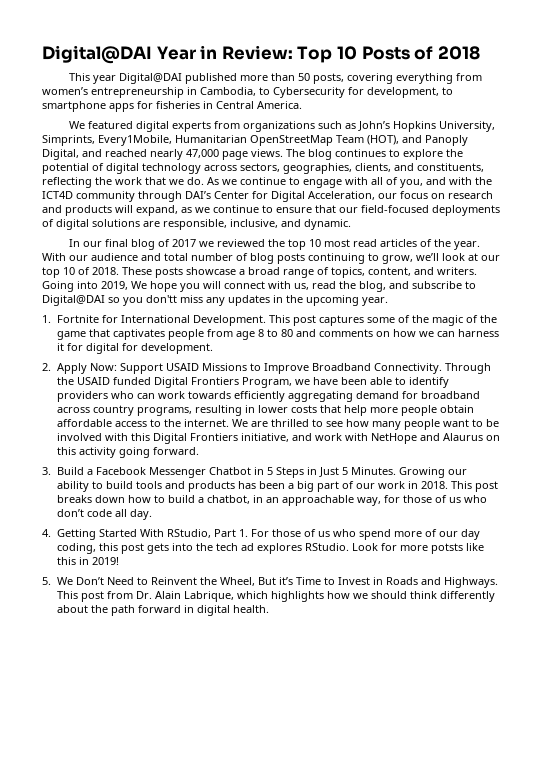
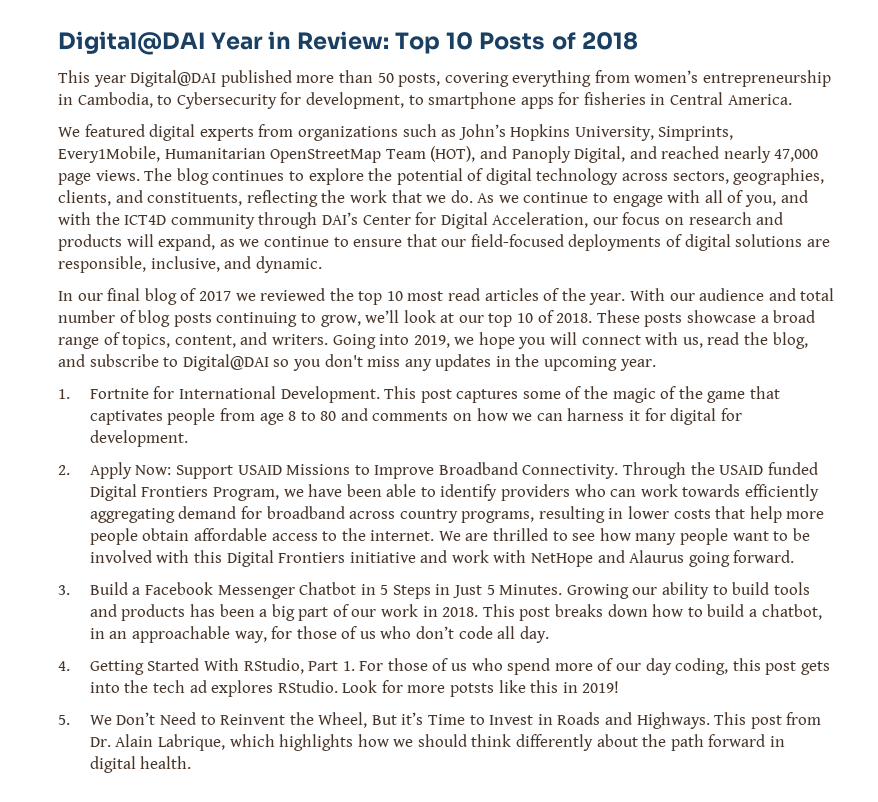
[131,281,147,289] We -> [454,337,475,345] we
[146,295,177,303] don'tt -> [324,354,363,367] don't
[240,433,289,442] initiative, -> [349,552,416,563] initiative
[485,435,500,441] [56,447,116,458] on this activity -> (685, 556) none

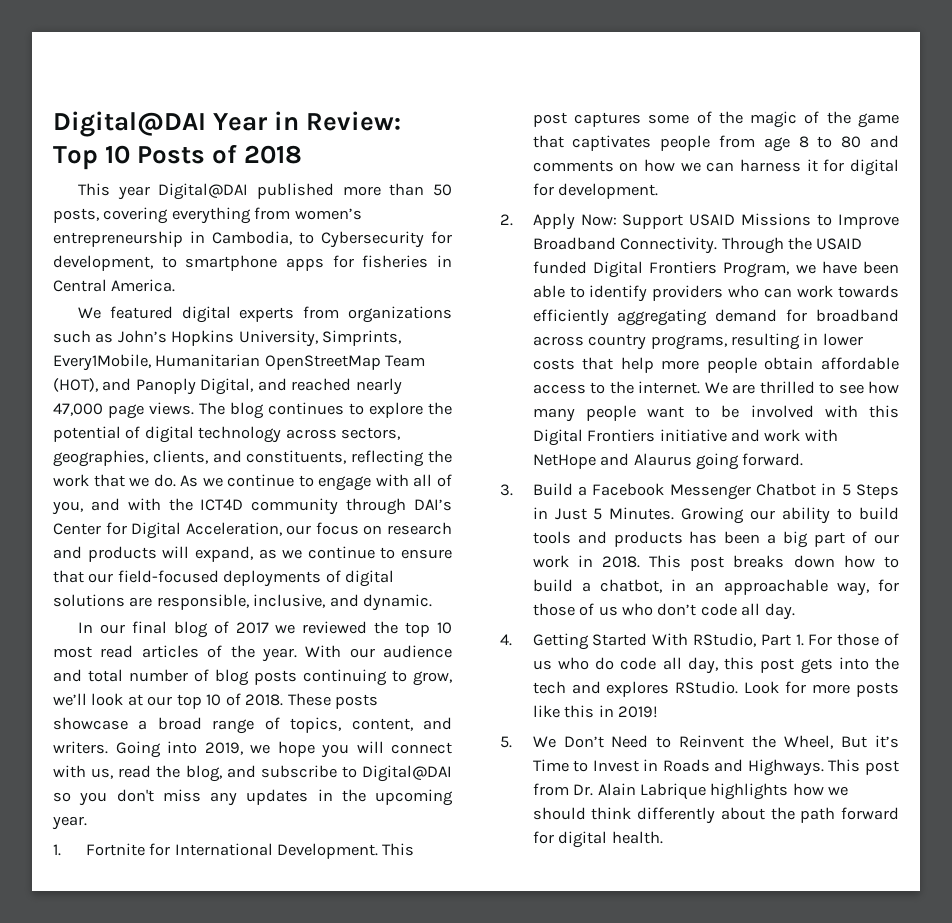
[507,658,729,675] spend more of our day coding, -> [595,657,718,674] do code all day,
[189,680,207,693] ad -> [571,681,601,694] and
[450,683,495,697] potsts -> [856,682,899,697] posts
[157,734,275,751] Labrique, which -> [640,783,707,800] Labrique
[770,736,786,747] in -> [532,831,554,844] for

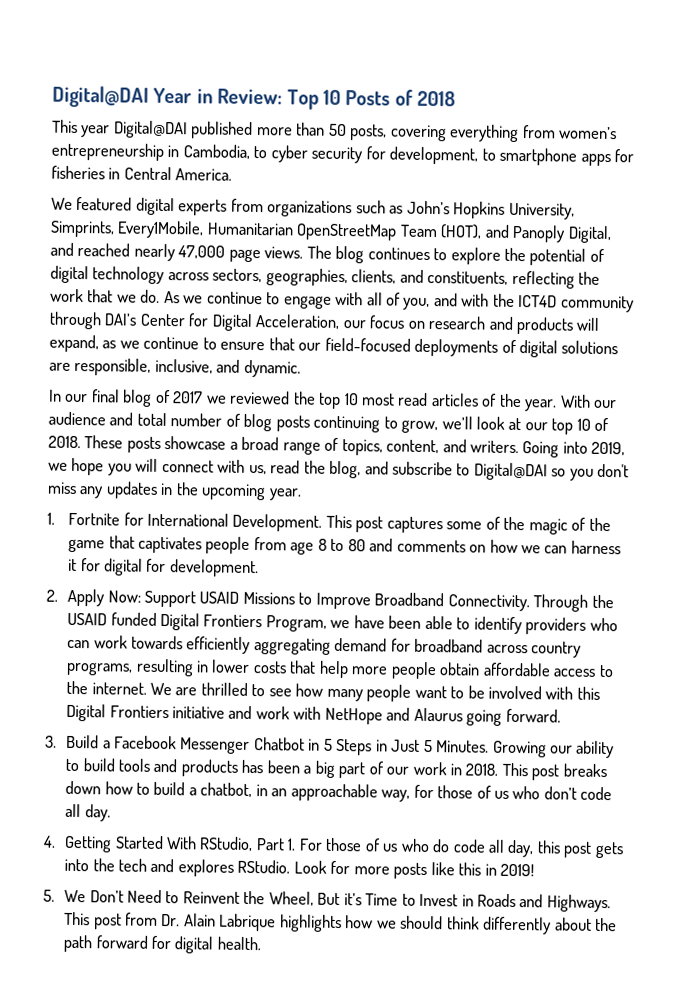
[321,231,424,248] Cybersecurity -> [270,145,363,164] cyber security

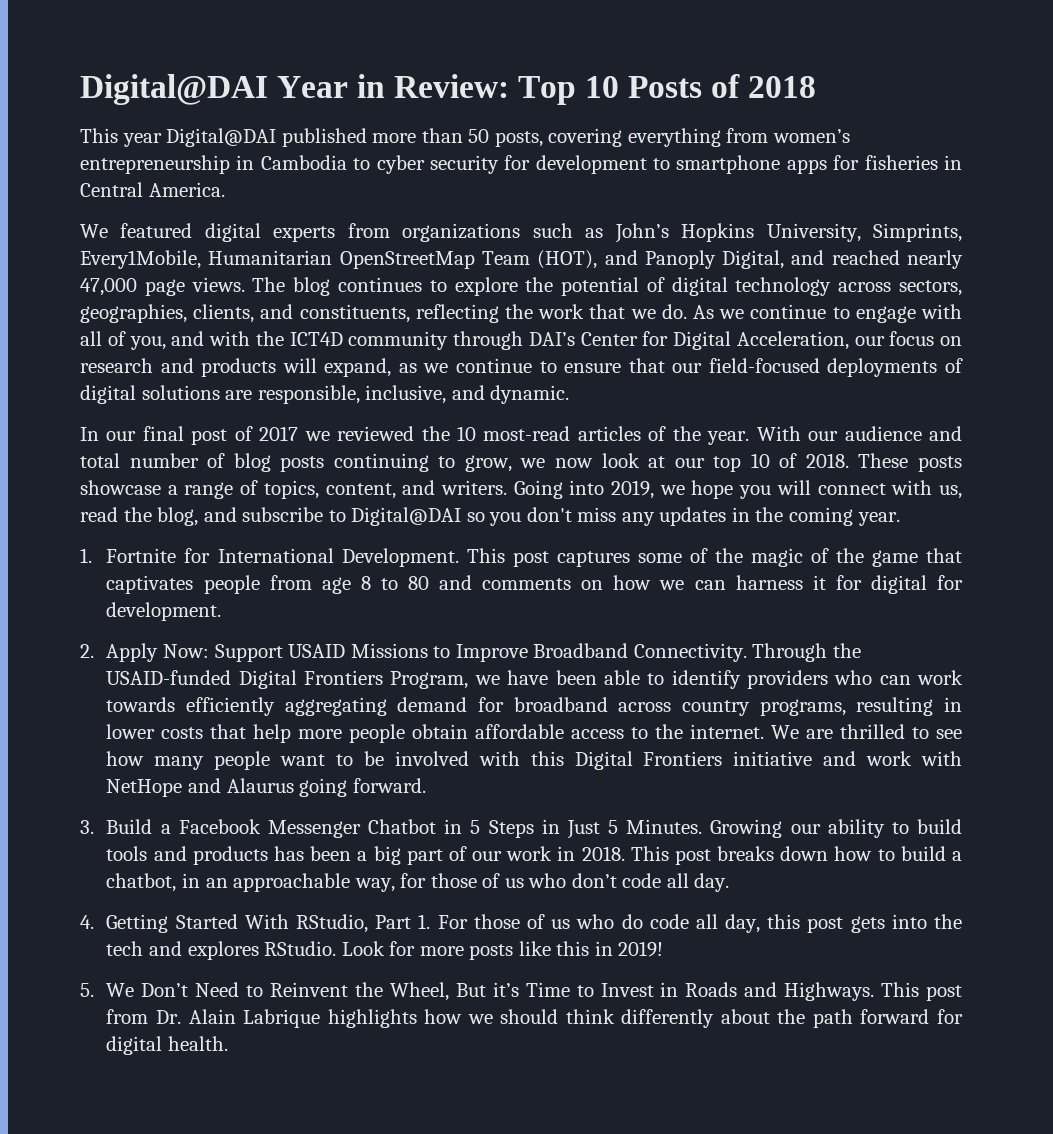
[182,144,250,159] Cambodia, -> [260,155,347,170] Cambodia
[389,146,479,165] development, -> [535,155,647,174] development
[122,389,153,407] blog -> [191,429,228,445] post
[318,392,429,410] top 10 most read -> [457,426,571,441] 10 most-read
[441,416,473,430] we’ll -> [520,458,593,468] we now
[241,436,280,451] broad -> (178, 490) none
[201,483,267,501] upcoming -> [789,507,854,526] coming
[67,612,157,626] USAID funded -> [106,670,232,685] USAID-funded

